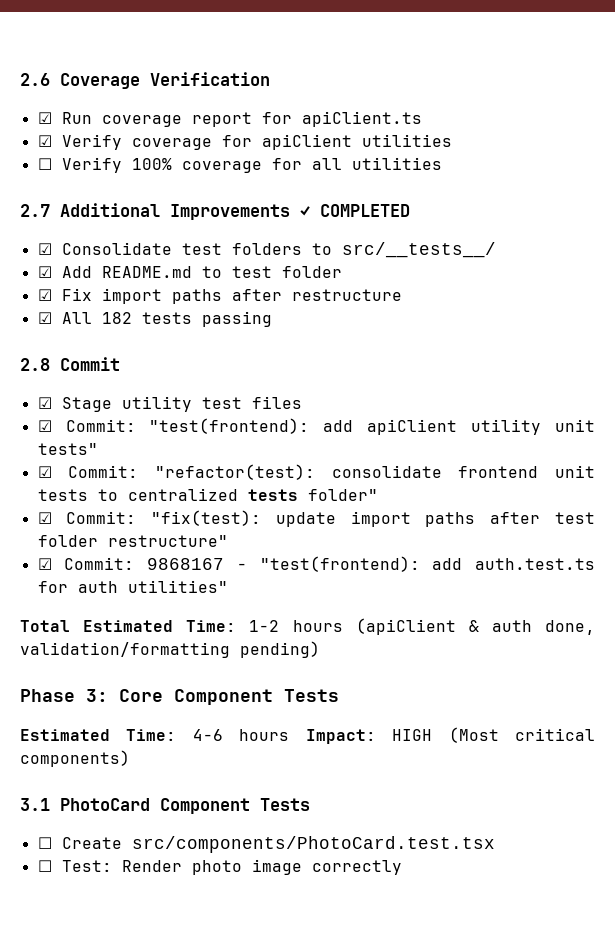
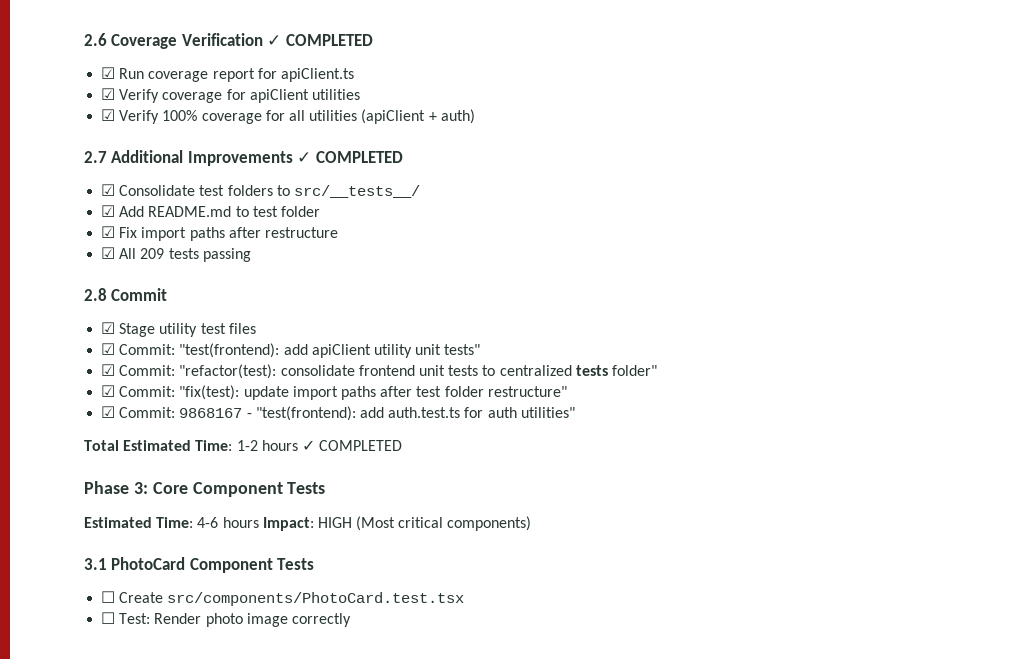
(270, 79) none -> [267,34,373,46] ✓ COMPLETED
[37,158,52,170] ☐ -> [101,109,116,121] ☑
(442, 163) none -> [361,109,475,124] (apiClient + auth)
[101,312,132,324] 182 -> [140,248,165,259] 209
[355,618,595,635] [20,641,320,658] (apiClient & auth done, validation/formatting pending) -> [301,440,403,451] ✓ COMPLETED

